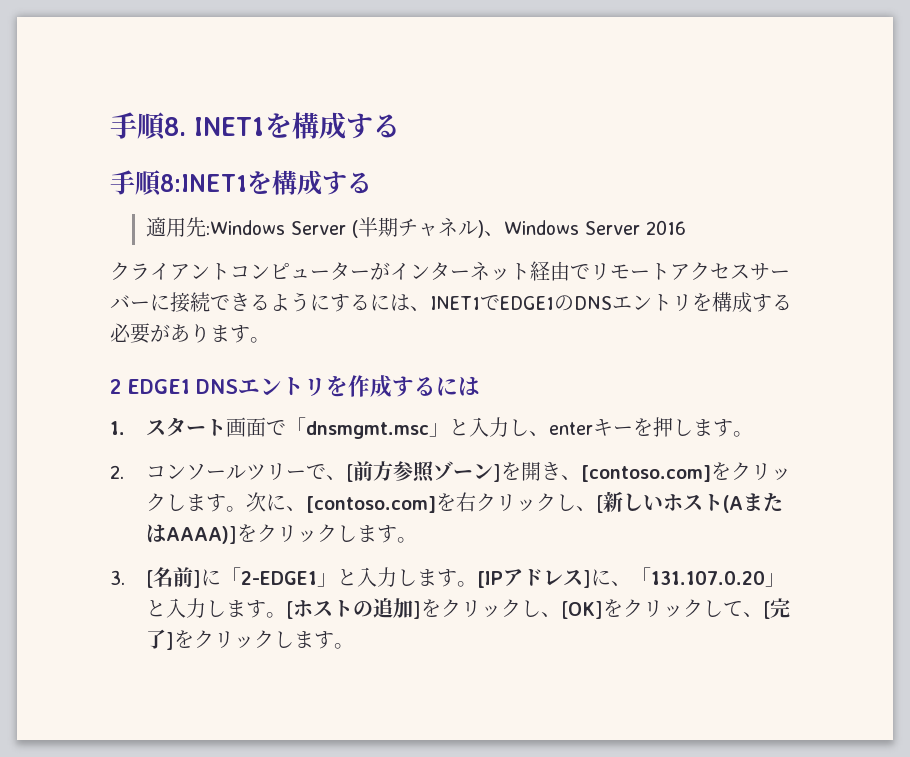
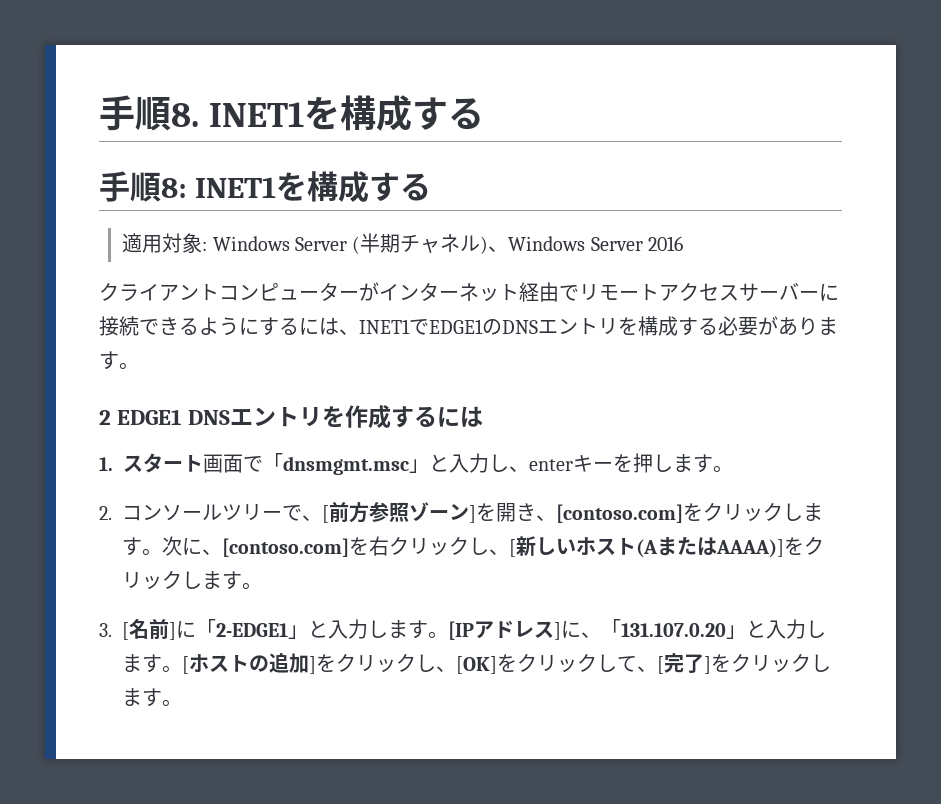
[160,174,247,192] 8:INET1 -> [161,177,277,198] 8: INET1
[186,217,286,237] 先:Windows -> [162,233,290,253] 対象: Windows

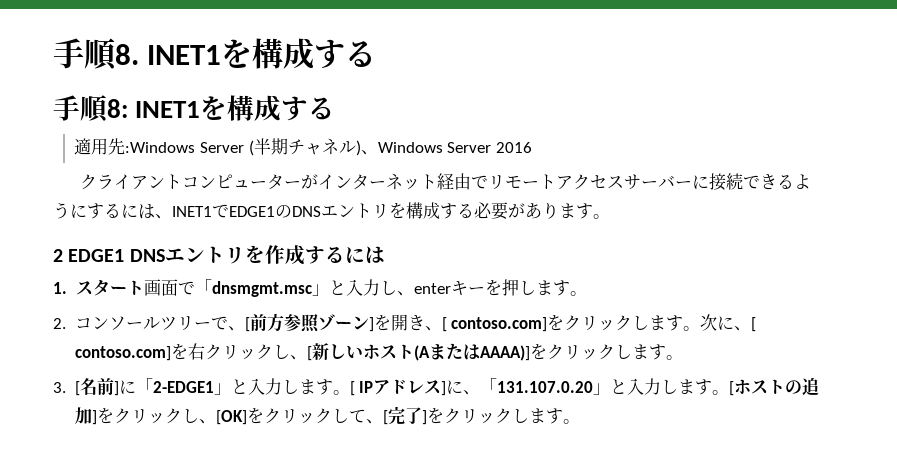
[162,233,290,253] 対象: Windows -> [108,138,196,155] 先:Windows
[556,504,684,523] [contoso.com] -> [441,317,548,332] [ contoso.com]
[222,538,350,557] [contoso.com] -> [751,317,757,332] [74,346,171,361] [ contoso.com]
[448,621,475,640] [IP -> [349,381,374,396] [ IP

